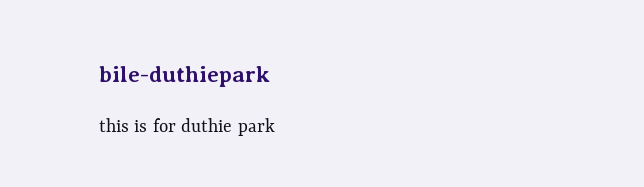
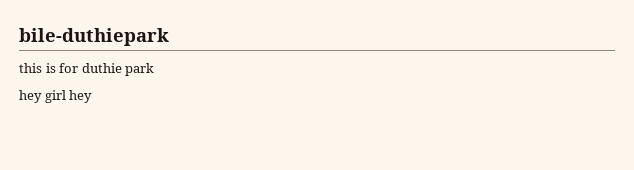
(275, 127) none -> [19,90,93,103] // hey girl hey

